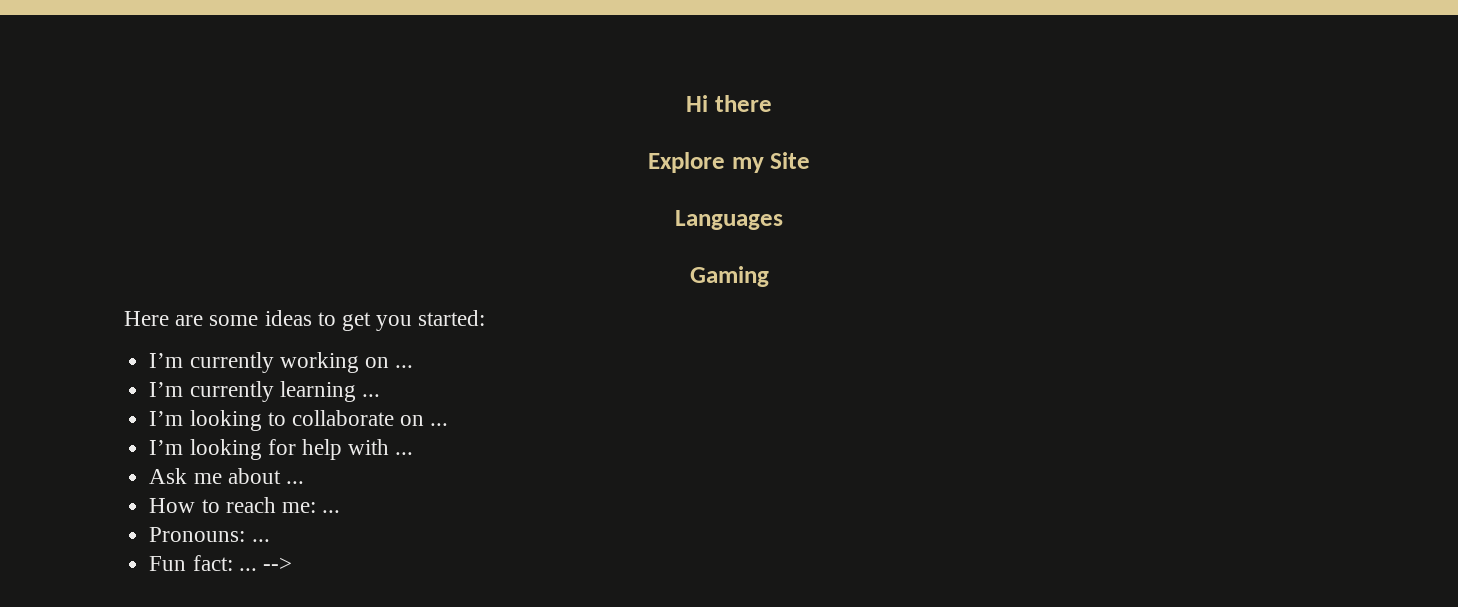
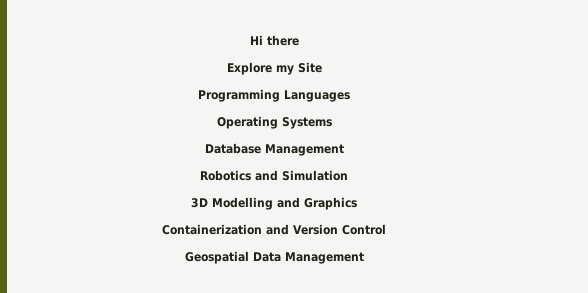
(811, 160) none -> [198,89,280,102] Programming
[689,266,769,287] [124,310,486,331] [149,352,414,373] [149,381,380,402] [149,410,449,431] [149,439,414,460] [149,468,304,484] [149,497,341,513] [149,527,270,542] [149,555,292,571] Gaming // Here are some ideas to get you started: // I’m currently working on ... // I’m currently learning ... // I’m looking to collaborate on ... // I’m looking for help with ... // Ask me about ... // How to reach me: ... // Pronouns: ... // Fun fact: ... --> -> [216,116,332,129] [204,143,344,156] [200,170,348,181] [191,197,357,210] [162,224,386,235] [184,251,364,264] Operating Systems // Database Management // Robotics and Simulation // 3D Modelling and Graphics // Containerization and Version Control // Geospatial Data Management

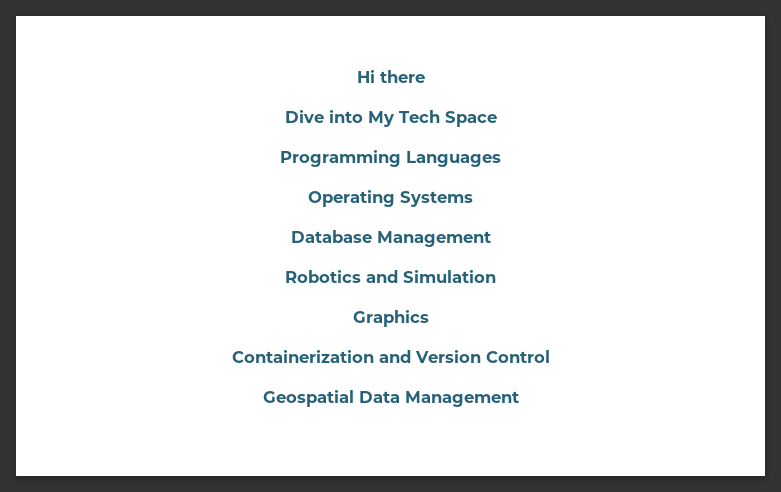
[226,62,322,75] Explore my Site -> [284,110,497,127] Dive into My Tech Space
[191,197,300,210] 3D Modelling and -> (496, 276) none

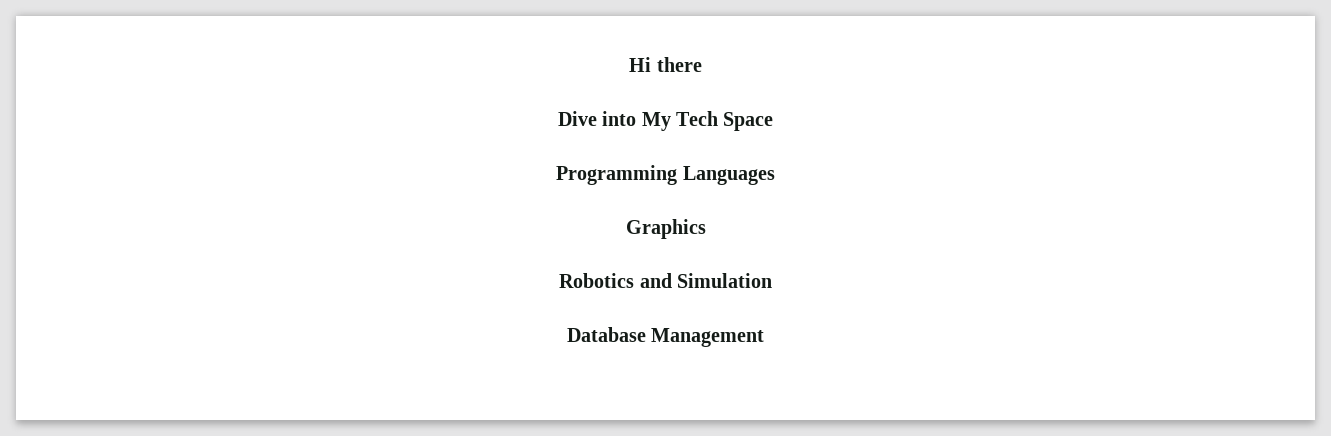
[308,190,473,207] [290,230,491,247] Operating Systems // Database Management -> [625,219,706,239] Graphics
[352,310,429,327] [231,350,550,363] [262,390,400,407] Graphics // Containerization and Version Control // Geospatial Data -> [566,327,646,342] Database

